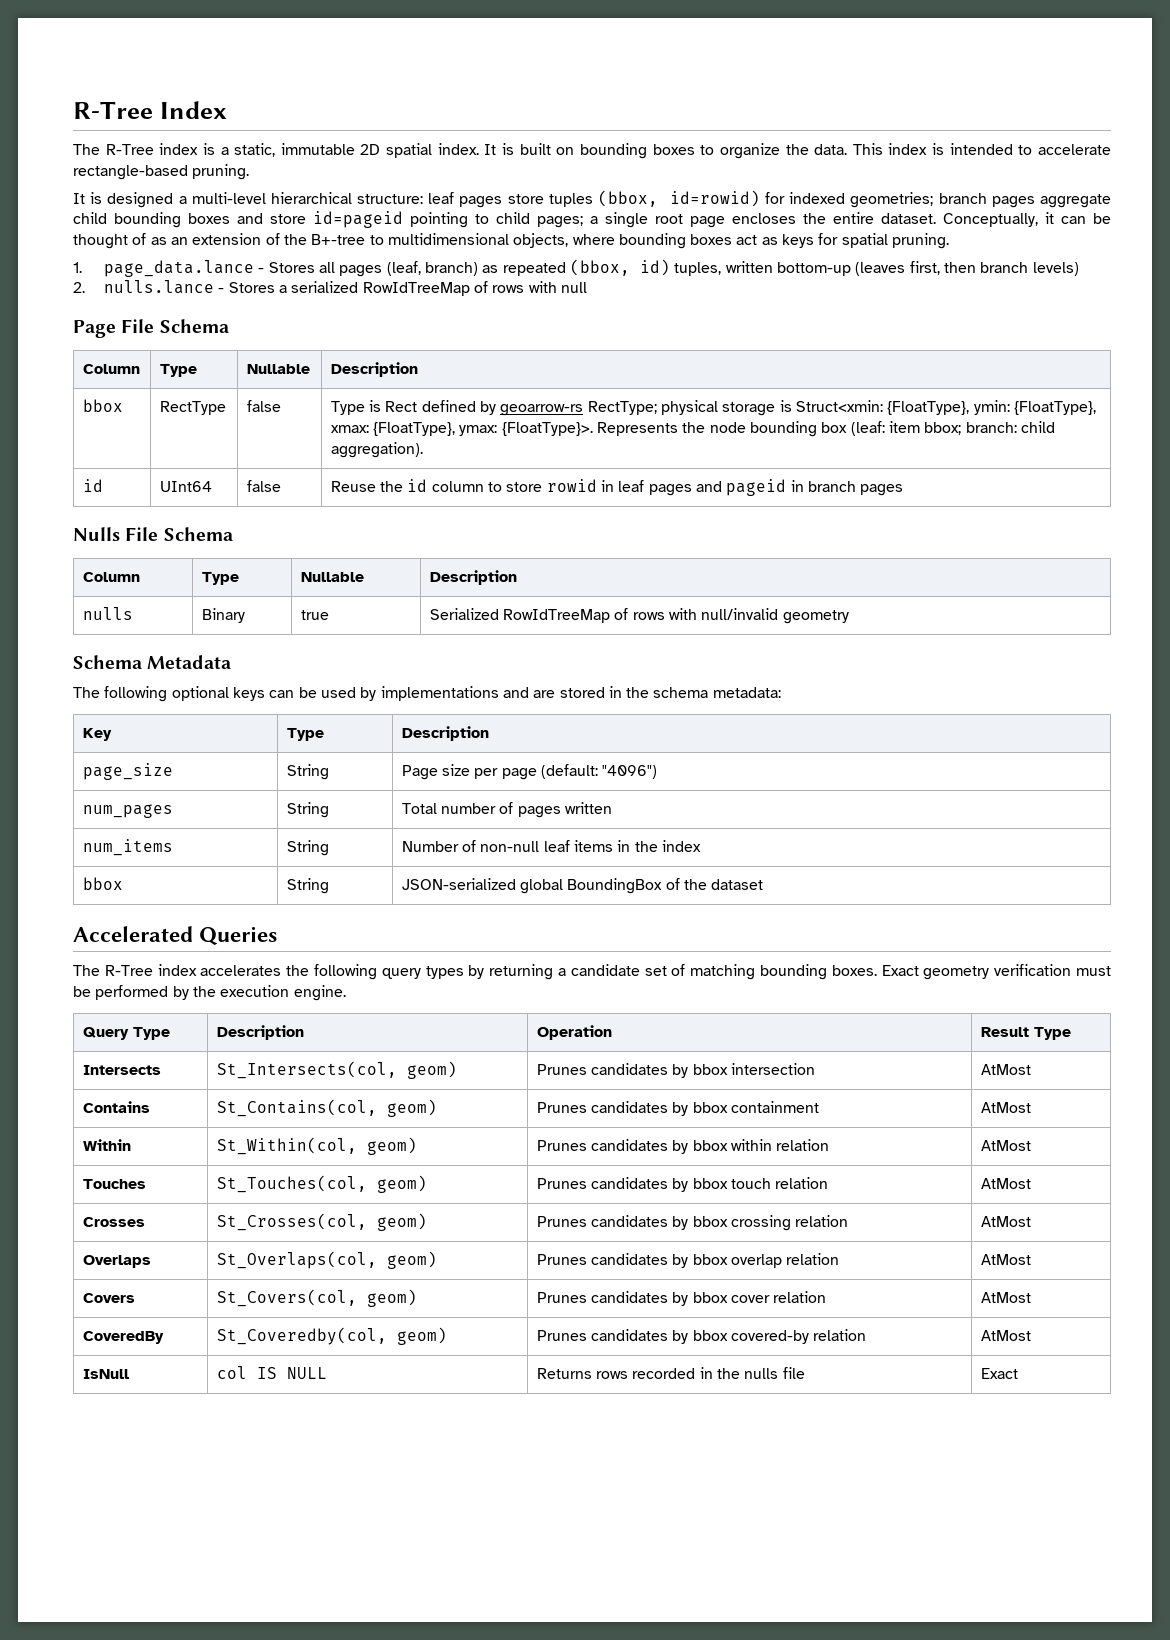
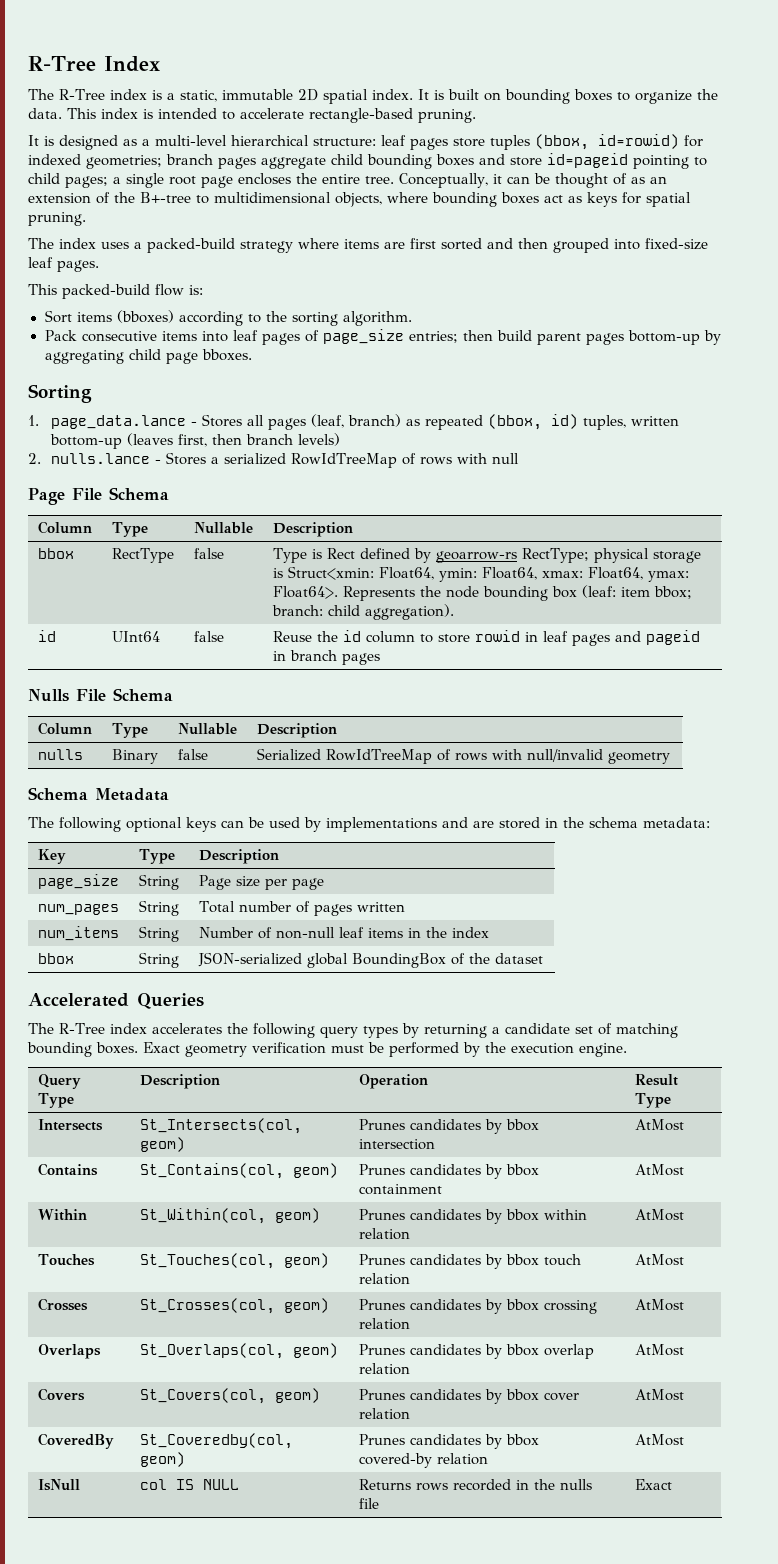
(174, 200) none -> [123,139,137,146] as
[881,213,936,224] dataset. -> [365,176,394,184] tree.
(950, 241) none -> [28,238,708,253] [28,257,99,272] [28,284,203,299] [44,310,412,326] [44,329,721,345] [44,349,252,364] [28,384,92,403] // The index uses a packed-build strategy where items are first sorted and then grouped into fixed-size leaf pages. // This packed-build flow is: // Sort items (bboxes) according to the sorting algorithm. // Pack consecutive items into leaf pages of page_size entries; then build parent pages bottom-up by aggregating child page bboxes. // Sorting
[887,400,1097,415] [330,422,593,436] {FloatType}, ymin: {FloatType}, xmax: {FloatType}, ymax: {FloatType}>. -> [378,567,689,582] [272,586,338,599] Float64, ymin: Float64, xmax: Float64, ymax: Float64>.
[300,610,329,620] true -> [177,749,208,760] false
[541,764,658,779] (default: "4096") -> (324, 884) none

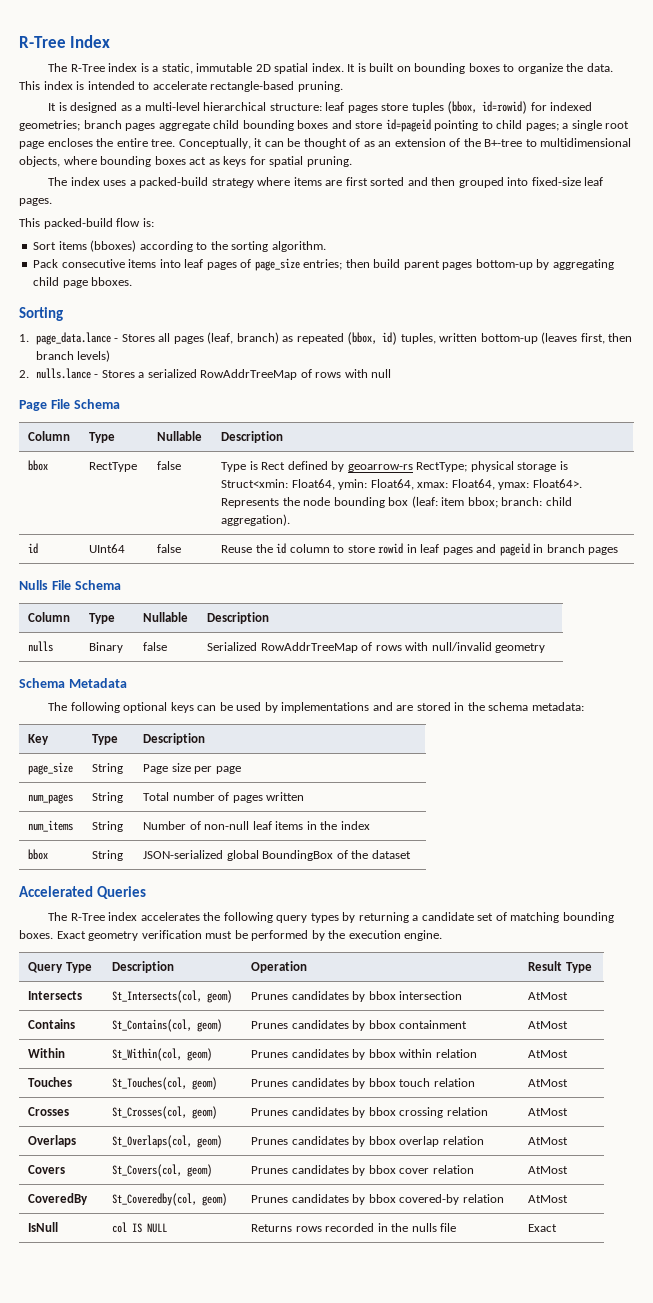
[291,453,398,468] RowIdTreeMap -> [200,369,298,380] RowAddrTreeMap
[325,749,432,764] RowIdTreeMap -> [260,642,358,653] RowAddrTreeMap

